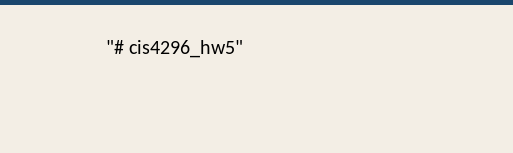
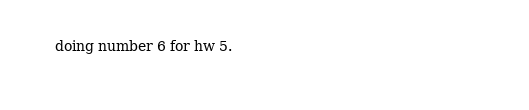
[106,40,244,58] "# cis4296_hw5" -> [55,40,232,54] doing number 6 for hw 5.

